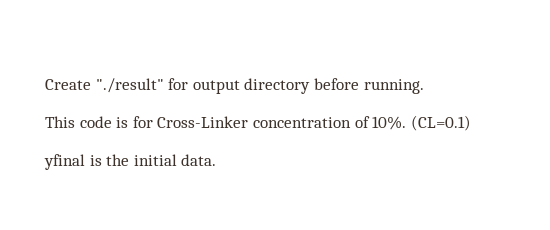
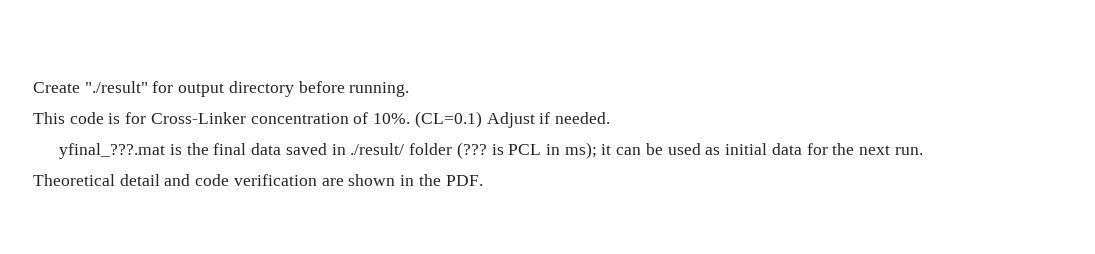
[44,154,217,170] // yfinal is the initial data. -> [486,112,610,128] [59,142,923,159] [33,174,483,186] Adjust if needed. // yfinal_???.mat is the final data saved in ./result/ folder (??? is PCL in ms); it can be used as initial data for the next run. // Theoretical detail and code verification are shown in the PDF.

